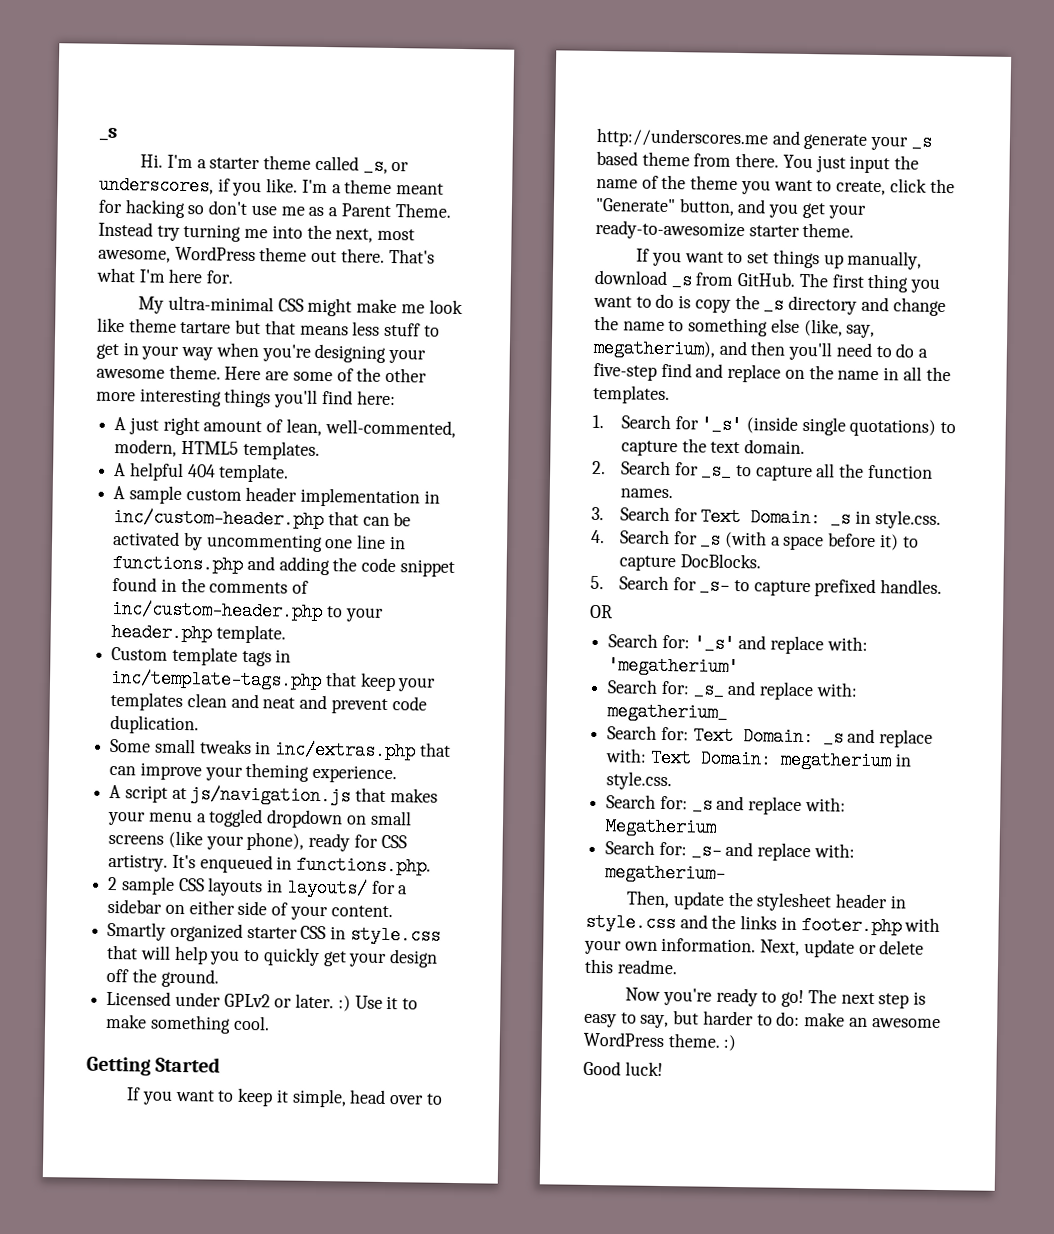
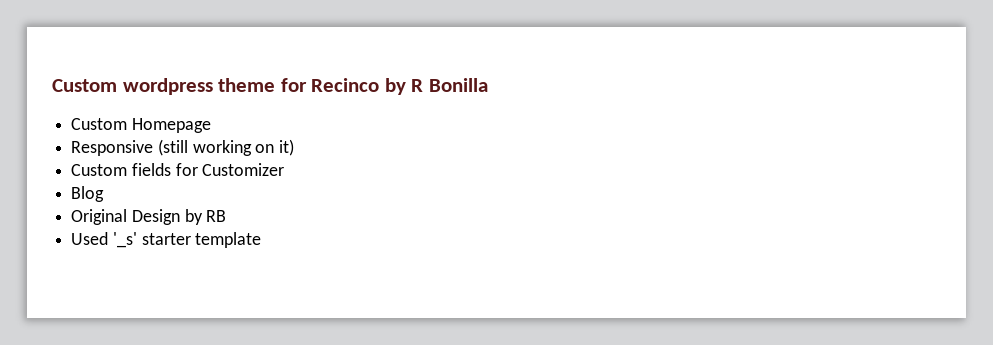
[99,127,118,142] [140,154,410,175] [99,175,445,197] [98,199,451,219] [98,221,416,243] [98,245,435,264] [96,267,234,284] [138,295,463,317] [97,317,440,337] [96,342,427,364] [96,364,428,383] [96,388,396,408] [114,416,456,438] [114,439,320,460] [113,462,290,483] [113,485,440,508] [113,507,412,530] [112,530,406,553] [112,553,455,577] [112,576,310,594] [111,599,384,622] [111,622,286,644] [111,646,292,667] [110,668,437,692] [110,691,427,714] [110,714,200,735] [110,738,451,761] [109,762,398,784] [109,784,438,806] [107,808,412,829] [108,830,407,852] [108,853,432,876] [108,876,409,898] [107,898,393,921] [107,921,441,945] [107,944,439,968] [106,968,219,988] [106,990,419,1012] [106,1013,270,1034] [86,1056,221,1076] [126,1087,443,1108] [596,127,933,151] [596,150,920,174] [596,174,955,196] [595,197,867,219] [595,219,855,241] [636,248,923,270] [594,269,941,293] [593,293,946,317] [594,315,876,339] [593,338,929,361] [593,362,951,383] [593,384,670,405] [592,414,957,437] [620,438,805,457] [592,460,933,482] [619,488,673,499] [591,506,941,529] [591,529,919,551] [618,553,761,572] [590,575,943,598] [589,604,613,619] [608,633,868,655] [608,656,740,677] [607,679,858,701] [607,702,729,722] [607,725,934,748] [605,748,912,771] [606,771,673,791] [606,794,846,816] [605,817,718,837] [605,840,855,862] [605,863,727,883] [626,890,907,912] [585,912,941,936] [584,937,925,958] [584,958,678,975] [625,987,927,1009] [584,1010,941,1029] [583,1031,737,1052] [583,1060,663,1077] _s // Hi. I'm a starter theme called _s, or underscores, if you like. I'm a theme meant for hacking so don't use me as a Parent Theme. Instead try turning me into the next, most awesome, WordPress theme out there. That's what I'm here for. // My ultra-minimal CSS might make me look like theme tartare but that means less stuff to get in your way when you're designing your awesome theme. Here are some of the other more interesting things you'll find here: // A just right amount of lean, well-commented, modern, HTML5 templates. // A helpful 404 template. // A sample custom header implementation in inc/custom-header.php that can be activated by uncommenting one line in functions.php and adding the code snippet found in the comments of inc/custom-header.php to your header.php template. // Custom template tags in inc/template-tags.php that keep your templates clean and neat and prevent code duplication. // Some small tweaks in inc/extras.php that can improve your theming experience. // A script at js/navigation.js that makes your menu a toggled dropdown on small screens (like your phone), ready for CSS artistry. It's enqueued in functions.php. // 2 sample CSS layouts in layouts/ for a sidebar on either side of your content. // Smartly organized starter CSS in style.css that will help you to quickly get your design off the ground. // Licensed under GPLv2 or later. :) Use it to make something cool. // Getting Started // If you want to keep it simple, head over to http://underscores.me and generate your _s based theme from there. You just input the name of the theme you want to create, click the "Generate" button, and you get your ready-to-awesomize starter theme. // If you want to set things up manually, download _s from GitHub. The first thing you want to do is copy the _s directory and change the name to something else (like, say, megatherium), and then you'll need to do a five-step find and replace on the name in all the templates. // 1. Search for '_s' (inside single quotations) to capture the text domain. // 2. Search for _s_ to capture all the function names. // 3. Search for Text Domain: _s in style.css. // 4. Search for _s (with a space before it) to capture DocBlocks. // 5. Search for _s- to capture prefixed handles. // OR // Search for: '_s' and replace with: 'megatherium' // Search for: _s_ and replace with: megatherium_ // Search for: Text Domain: _s and replace with: Text Domain: megatherium in style.css. // Search for: _s and replace with: Megatherium // Search for: _s- and replace with: megatherium- // Then, update the stylesheet header in style.css and the links in footer.php with your own information. Next, update or delete this readme. // Now you're ready to go! The next step is easy to say, but harder to do: make an awesome WordPress theme. :) // Good luck! -> [52,78,488,95] [71,118,211,133] [71,139,295,156] [71,163,285,176] [71,186,105,202] [71,209,227,225] [71,232,262,248] Custom wordpress theme for Recinco by R Bonilla // Custom Homepage // Responsive (still working on it) // Custom fields for Customizer // Blog // Original Design by RB // Used '_s' starter template

